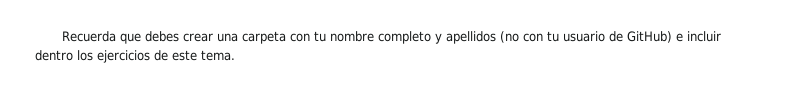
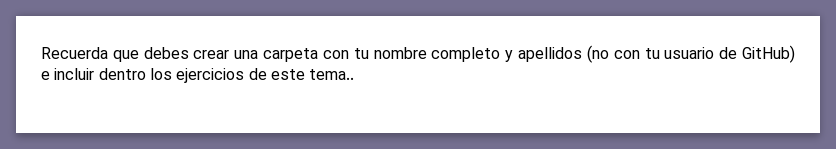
[201,50,235,61] tema. -> [309,69,355,80] tema..

